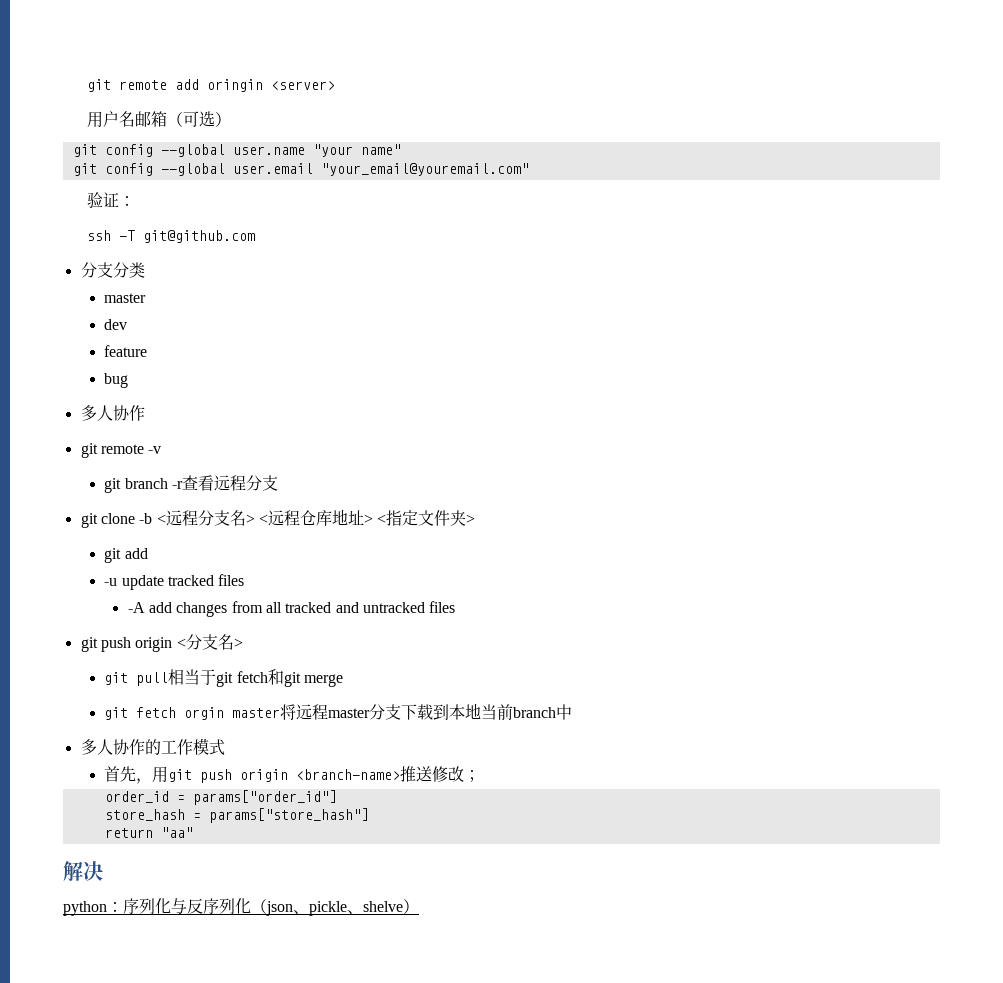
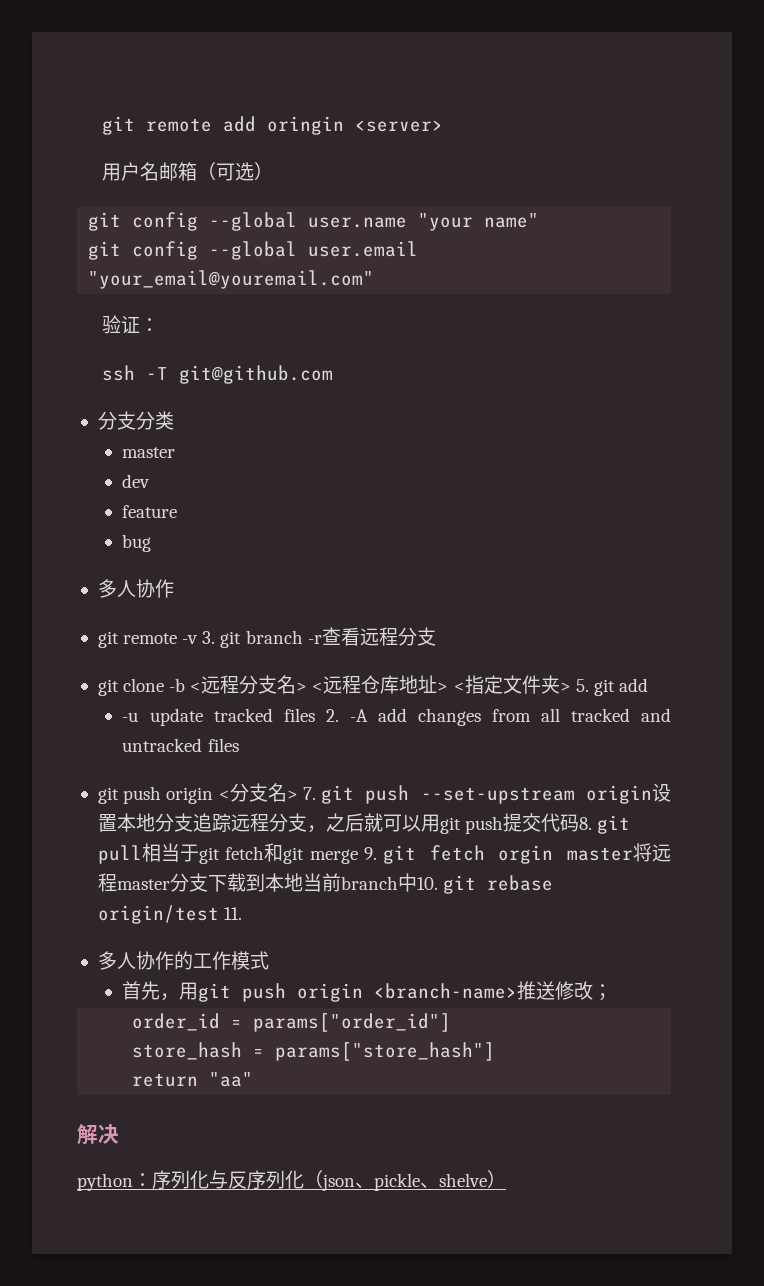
(162, 450) // -> [202,631,216,644] 3.
(476, 519) // -> [575,679,589,692] 5.
(245, 580) // -> [325,709,339,722] 2.
(243, 643) // -> [302,783,672,804] [97,813,593,834] 7. git push --set-upstream origin设置本地分支追踪远程分支，之后就可以用git push提交代码8.
(343, 680) // -> [363,847,377,860] 9.
(573, 712) none -> [416,875,554,894] [97,905,243,924] 10. git rebase origin/test 11.

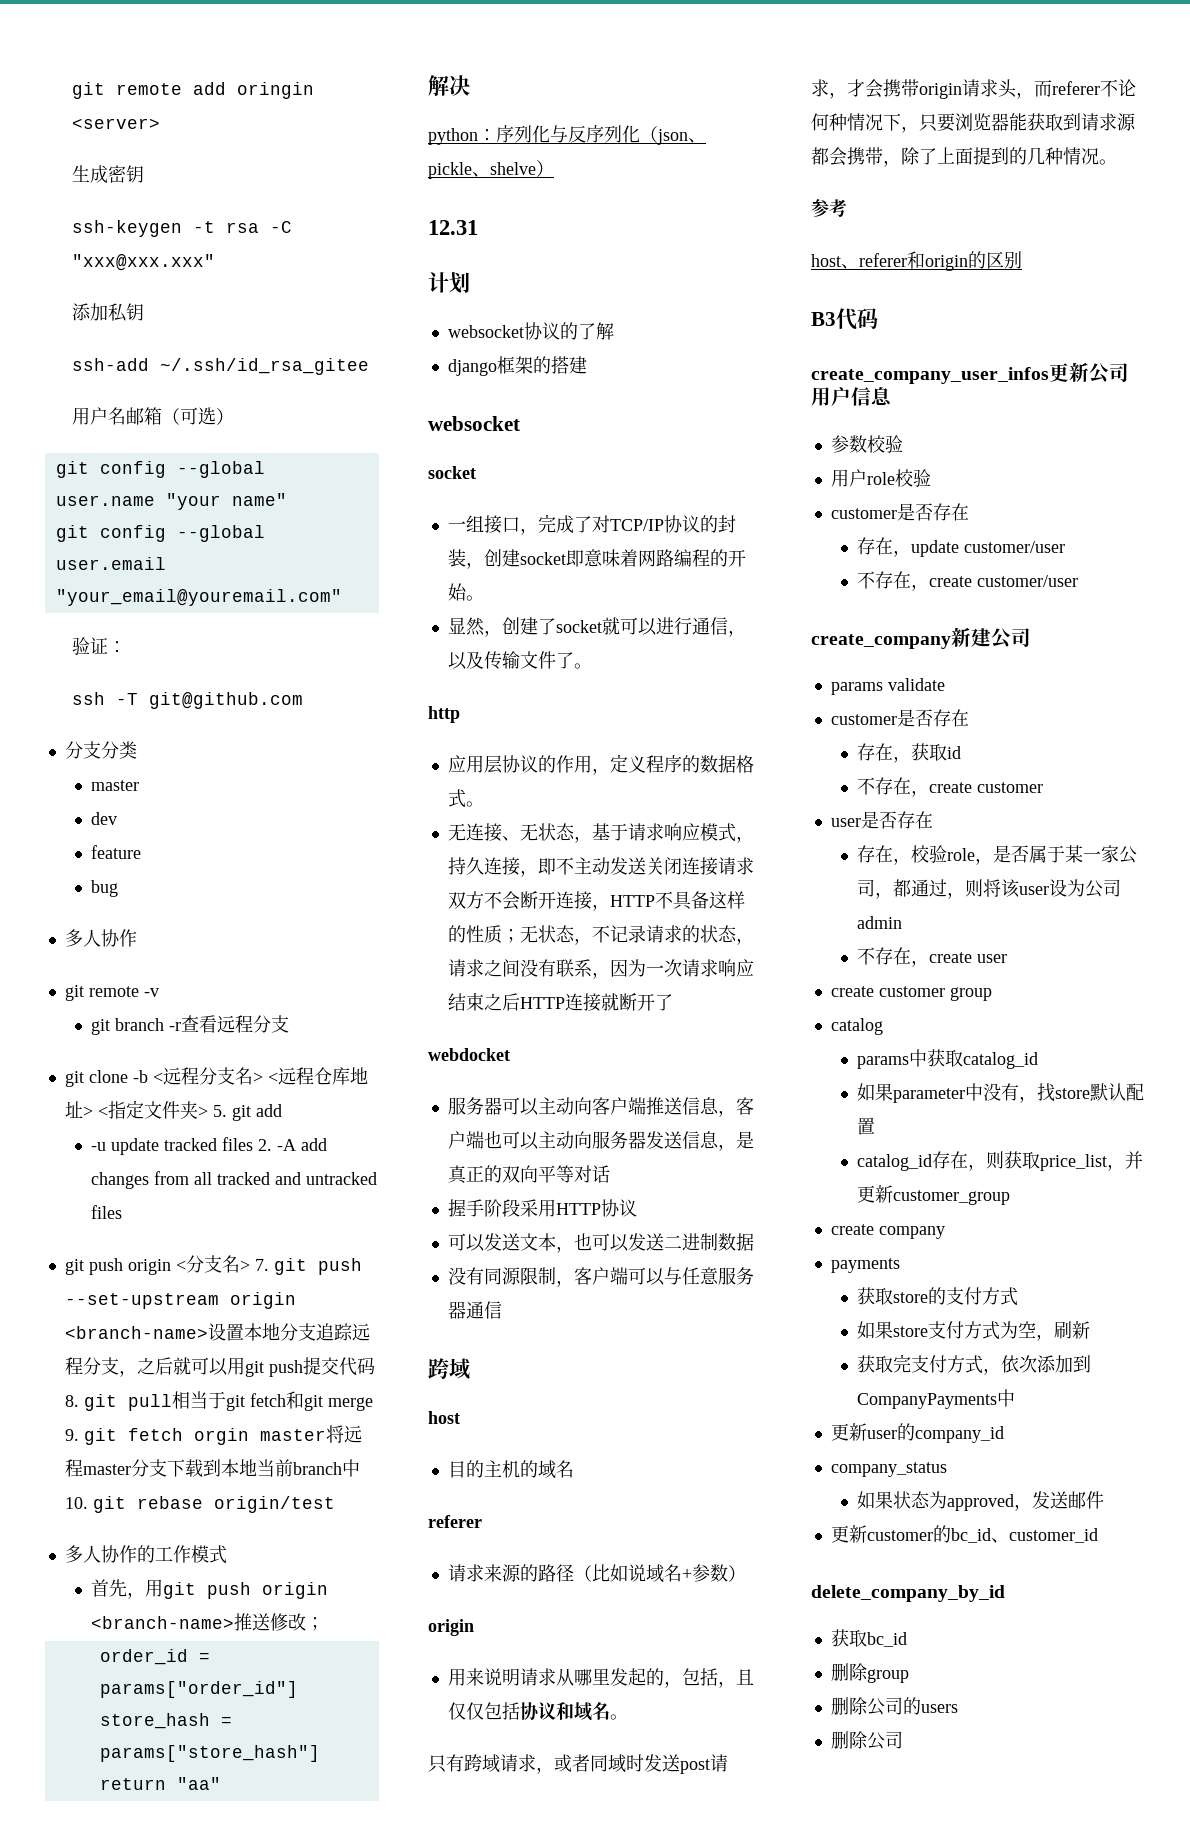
(443, 126) none -> [71,165,144,183] [71,220,292,237] [71,254,215,271] [71,303,144,322] [71,358,369,375] // 生成密钥 // ssh-keygen -t rsa -C "xxx@xxx.xxx" // 添加私钥 // ssh-add ~/.ssh/id_rsa_gitee
[202,631,216,644] 3. -> (159, 992) //
(653, 794) none -> [64,1326,208,1339] <branch-name>
[224,907,243,920] 11. -> (335, 1504) none
(506, 1179) none -> [428,220,478,235] [428,272,470,294] [447,322,614,340] [447,356,587,376] [428,416,520,431] [428,466,476,479] [447,514,736,535] [447,549,746,569] [447,583,484,601] [447,617,746,637] [447,651,592,670] [428,706,460,723] [447,754,754,775] [447,789,484,808] [447,823,754,843] [447,857,754,877] [447,891,745,911] [447,925,754,945] [447,959,754,979] [447,993,673,1012] [428,1048,510,1061] [447,1097,754,1117] [447,1131,754,1151] [447,1165,610,1184] [447,1199,637,1217] [447,1233,754,1253] [447,1267,754,1287] [447,1301,502,1319] [428,1358,470,1380] [428,1411,460,1424] [447,1460,574,1479] [428,1515,482,1528] [447,1564,746,1583] [428,1619,474,1636] [447,1668,754,1688] [447,1702,628,1721] [428,1754,728,1774] [811,79,1136,99] [811,113,1136,133] [811,147,1117,167] [811,199,847,217] [811,251,1022,271] [811,308,878,330] [811,362,1129,384] [811,387,892,406] [830,435,903,453] [830,469,931,487] [830,503,969,521] [857,537,1066,557] [857,571,1079,591] [811,627,1031,649] [830,678,945,695] [830,709,969,727] [857,743,962,763] [857,777,1044,797] [830,811,933,829] [857,845,1138,865] [857,879,1122,899] [857,916,903,929] [857,947,1008,967] [830,986,992,1001] [830,1018,883,1035] [857,1049,1039,1069] [857,1083,1145,1103] [857,1117,876,1135] [857,1151,1144,1171] [857,1185,1011,1205] [830,1224,945,1239] [830,1258,900,1273] [857,1287,1019,1306] [857,1321,1091,1341] [857,1354,1092,1375] [857,1389,1016,1409] [830,1423,1004,1443] [830,1462,947,1477] [857,1491,1105,1511] [830,1525,1098,1543] [811,1585,1005,1602] [830,1629,907,1647] [830,1663,909,1683] [830,1697,958,1716] [830,1731,903,1750] // 12.31 // 计划 // websocket协议的了解 // django框架的搭建 // websocket // socket // 一组接口，完成了对TCP/IP协议的封装，创建socket即意味着网路编程的开始。 // 显然，创建了socket就可以进行通信，以及传输文件了。 // http // 应用层协议的作用，定义程序的数据格式。 // 无连接、无状态，基于请求响应模式，持久连接，即不主动发送关闭连接请求双方不会断开连接，HTTP不具备这样的性质；无状态，不记录请求的状态，请求之间没有联系，因为一次请求响应结束之后HTTP连接就断开了 // webdocket // 服务器可以主动向客户端推送信息，客户端也可以主动向服务器发送信息，是真正的双向平等对话 // 握手阶段采用HTTP协议 // 可以发送文本，也可以发送二进制数据 // 没有同源限制，客户端可以与任意服务器通信 // 跨域 // host // 目的主机的域名 // referer // 请求来源的路径（比如说域名+参数） // origin // 用来说明请求从哪里发起的，包括，且仅仅包括协议和域名。 // 只有跨域请求，或者同域时发送post请求，才会携带origin请求头，而referer不论何种情况下，只要浏览器能获取到请求源都会携带，除了上面提到的几种情况。 // 参考 // host、referer和origin的区别 // B3代码 // create_company_user_infos更新公司用户信息 // 参数校验 // 用户role校验 // customer是否存在 // 存在，update customer/user // 不存在，create customer/user // create_company新建公司 // params validate // customer是否存在 // 存在，获取id // 不存在，create customer // user是否存在 // 存在，校验role，是否属于某一家公司，都通过，则将该user设为公司admin // 不存在，create user // create customer group // catalog // params中获取catalog_id // 如果parameter中没有，找store默认配置 // catalog_id存在，则获取price_list，并更新customer_group // create company // payments // 获取store的支付方式 // 如果store支付方式为空，刷新 // 获取完支付方式，依次添加到CompanyPayments中 // 更新user的company_id // company_status // 如果状态为approved，发送邮件 // 更新customer的bc_id、customer_id // delete_company_by_id // 获取bc_id // 删除group // 删除公司的users // 删除公司

